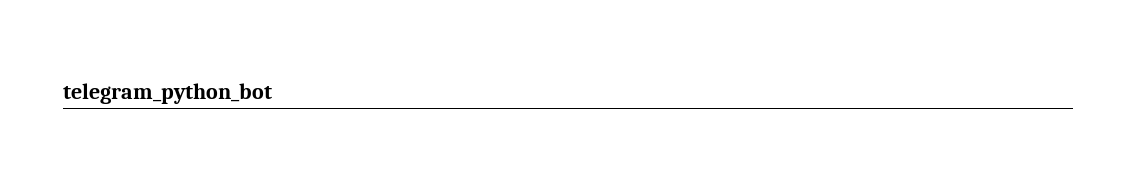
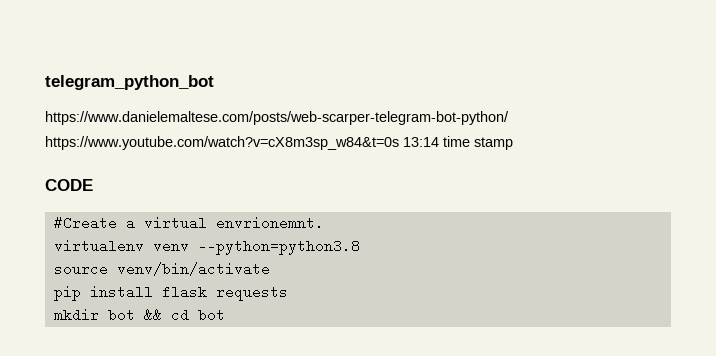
(272, 93) none -> [45,111,509,125] [45,136,513,150] [45,179,93,191] [53,216,324,230] [53,239,360,255] [53,262,270,276] [53,285,288,301] [53,308,225,322] // https://www.danielemaltese.com/posts/web-scarper-telegram-bot-python/ // https://www.youtube.com/watch?v=cX8m3sp_w84&t=0s 13:14 time stamp // CODE // #Create a virtual envrionemnt. // virtualenv venv --python=python3.8 // source venv/bin/activate // pip install flask requests // mkdir bot && cd bot

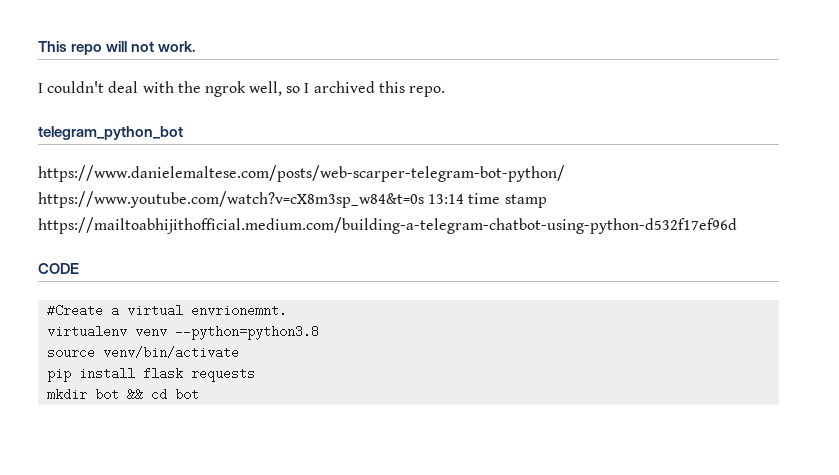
(45, 82) none -> [38,41,197,55] [38,81,446,97] This repo will not work. // I couldn't deal with the ngrok well, so I archived this repo. //
(513, 143) none -> [38,217,737,234] // https://mailtoabhijithofficial.medium.com/building-a-telegram-chatbot-using-python-d532f17ef96d

